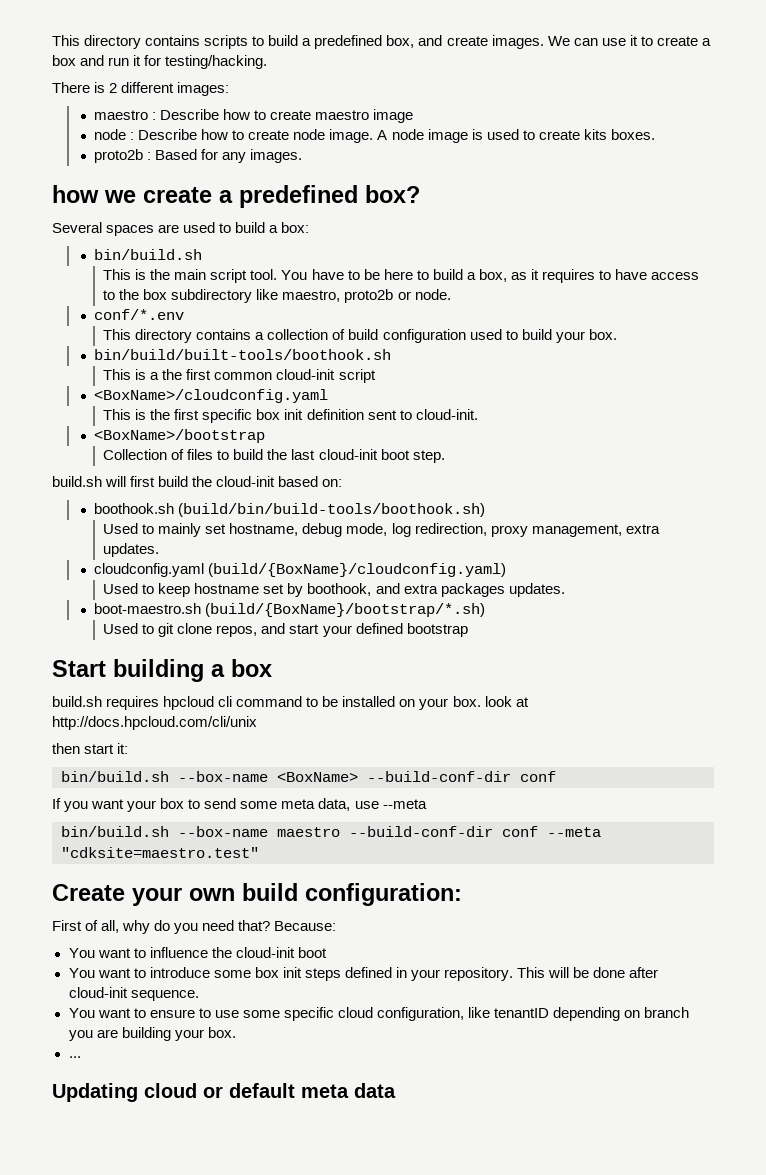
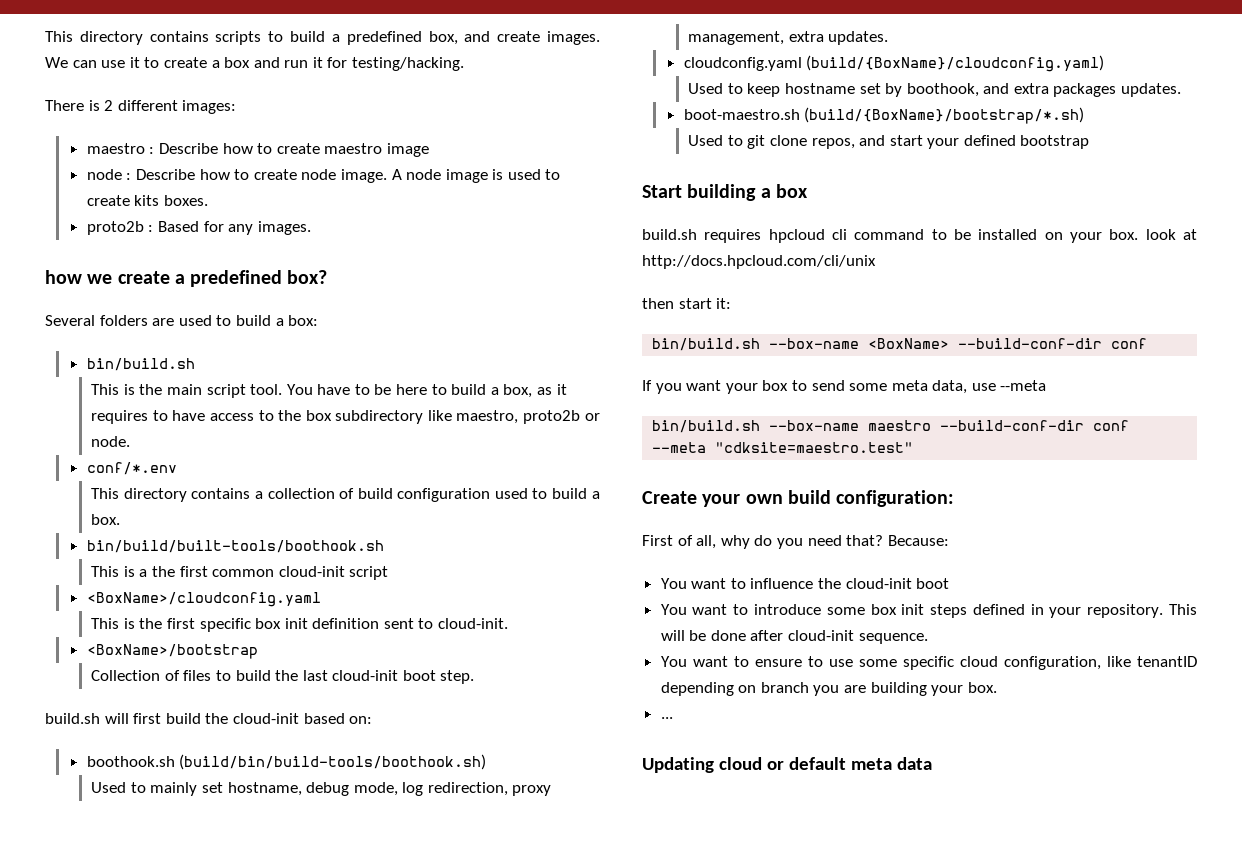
[106,225,155,236] spaces -> [99,315,148,326] folders
[555,331,585,343] your -> [591,491,600,499] a

